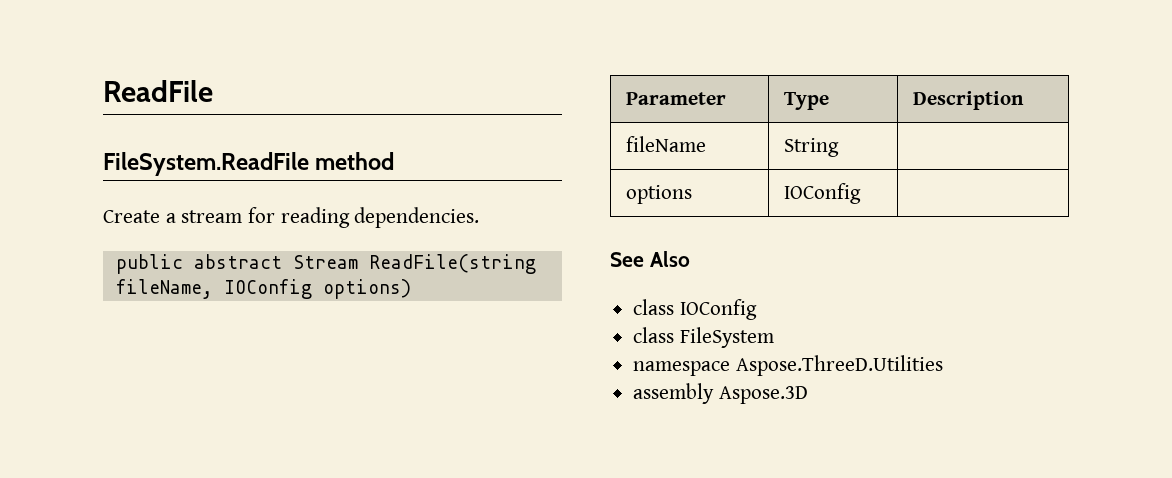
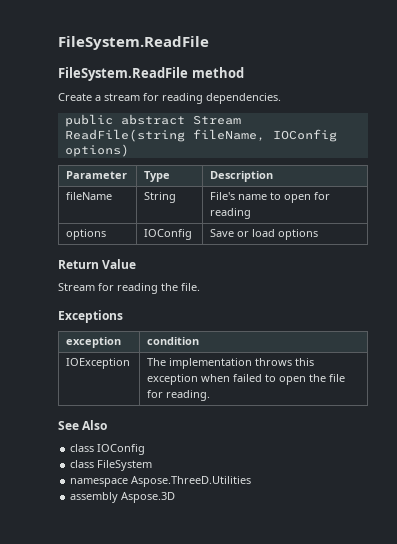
[103,80,213,102] ReadFile -> [58,36,209,50] FileSystem.ReadFile
[626,185,693,204] [784,183,862,204] // options | IOConfig | -> [210,192,331,203] [210,208,252,219] [66,229,107,240] [144,229,193,240] [210,229,319,240] [58,259,137,269] [58,283,200,294] [58,310,123,323] [66,337,122,348] [147,337,200,345] [66,358,131,369] [147,358,315,369] [147,374,346,385] [147,390,211,401] File's name to open for reading // options | IOConfig | Save or load options // Return Value // Stream for reading the file. // Exceptions // exception | condition // IOException | The implementation throws this exception when failed to open the file for reading.

